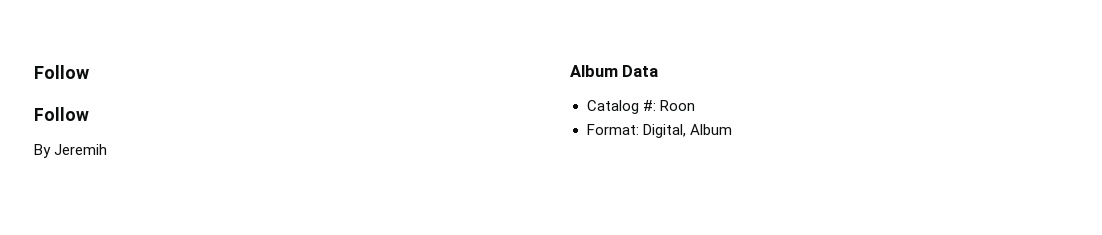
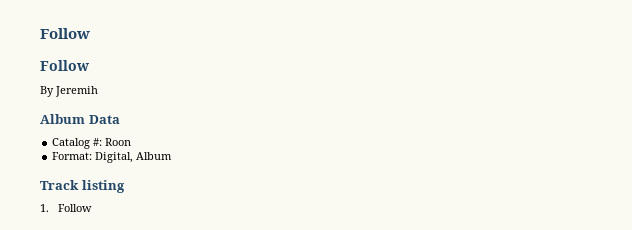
(732, 129) none -> [40,180,125,193] [40,204,93,212] // Track listing // 1. Follow

